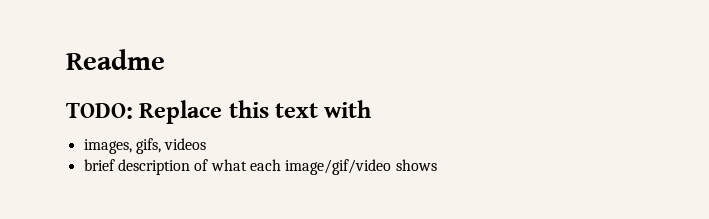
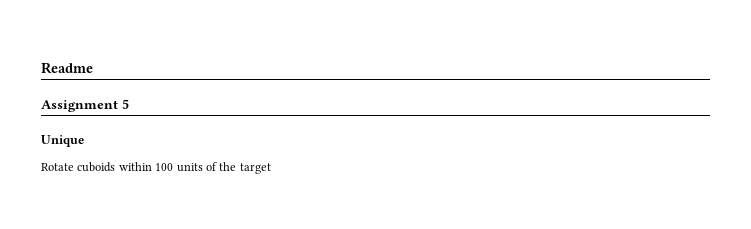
[66,100,372,124] [83,138,207,154] [83,159,437,175] TODO: Replace this text with // images, gifs, videos // brief description of what each image/gif/video shows -> [41,99,129,112] [41,135,84,147] [41,162,271,174] Assignment 5 // Unique // Rotate cuboids within 100 units of the target

